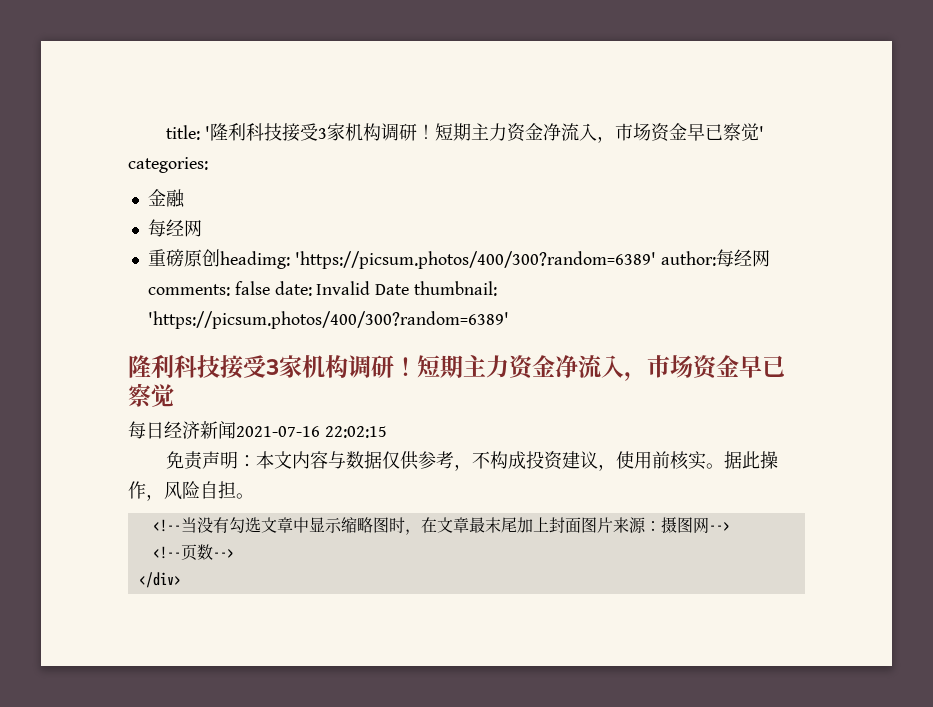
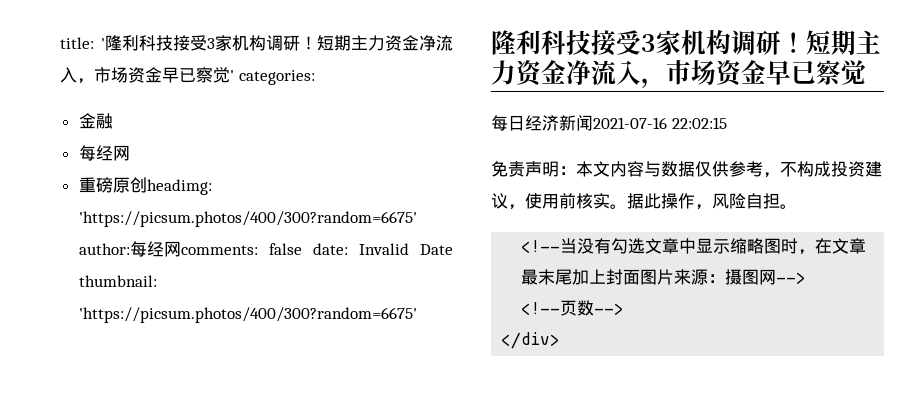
[294,251,656,269] 'https://picsum.photos/400/300?random=6389' -> [78,211,417,227] 'https://picsum.photos/400/300?random=6675'
[147,311,509,329] 'https://picsum.photos/400/300?random=6389' -> [78,307,417,323] 'https://picsum.photos/400/300?random=6675'

